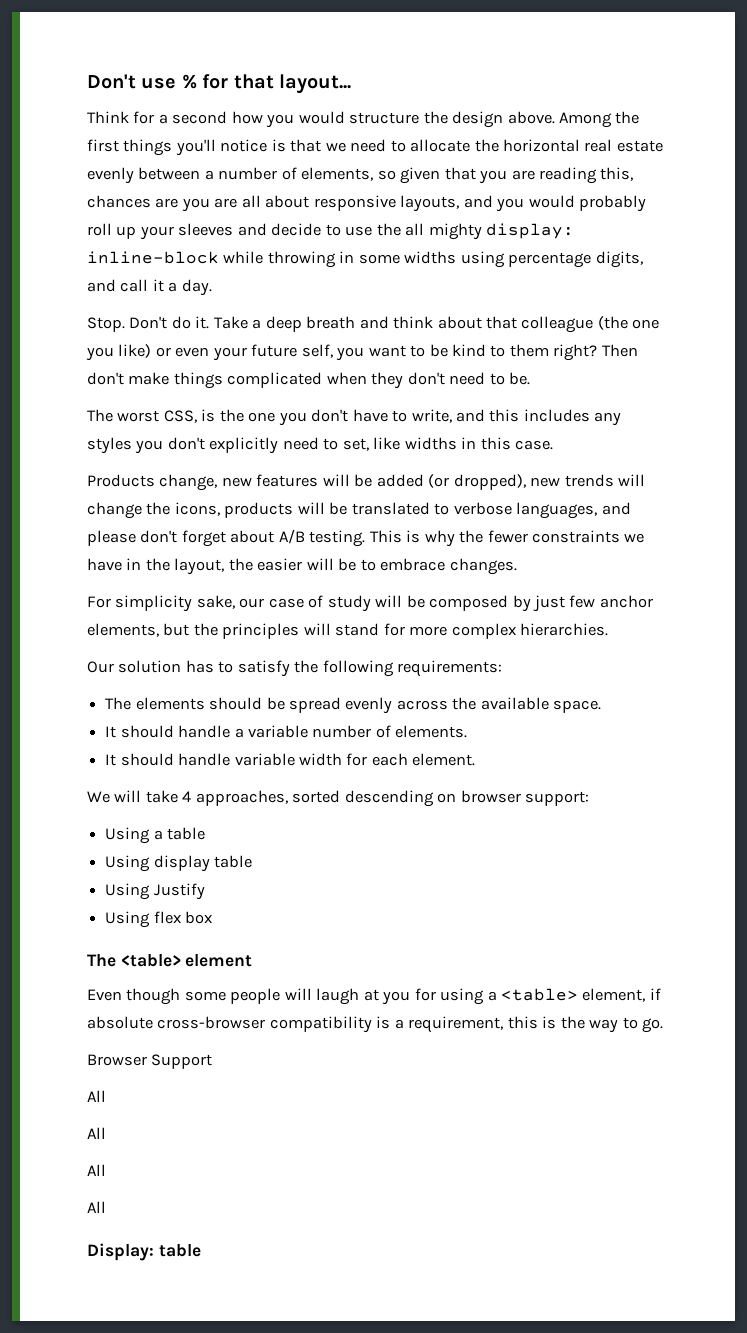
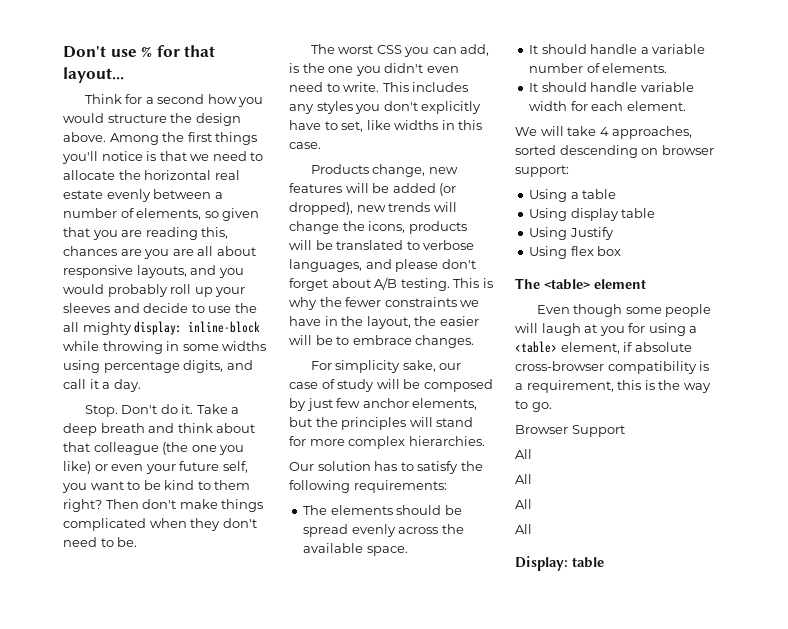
[163,409,520,426] CSS, is the one you don't have to write, and this -> [376,44,490,57] [289,63,459,76] [289,82,409,92] CSS you can add, is the one you didn't even need to write. This
[282,437,319,450] need -> [289,120,321,130] have

